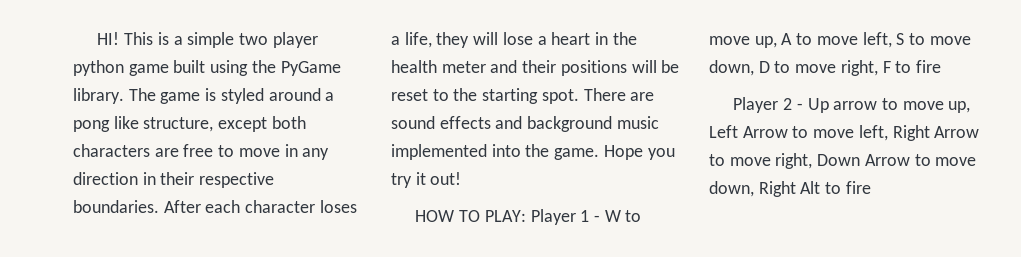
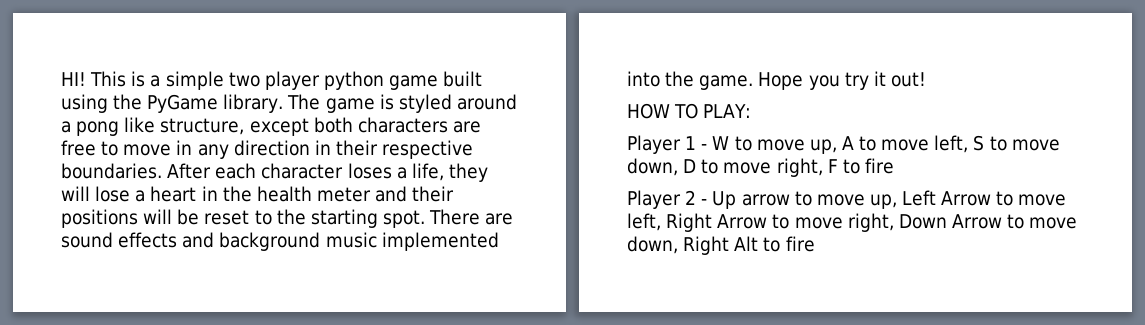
(526, 216) none -> (752, 111) //

